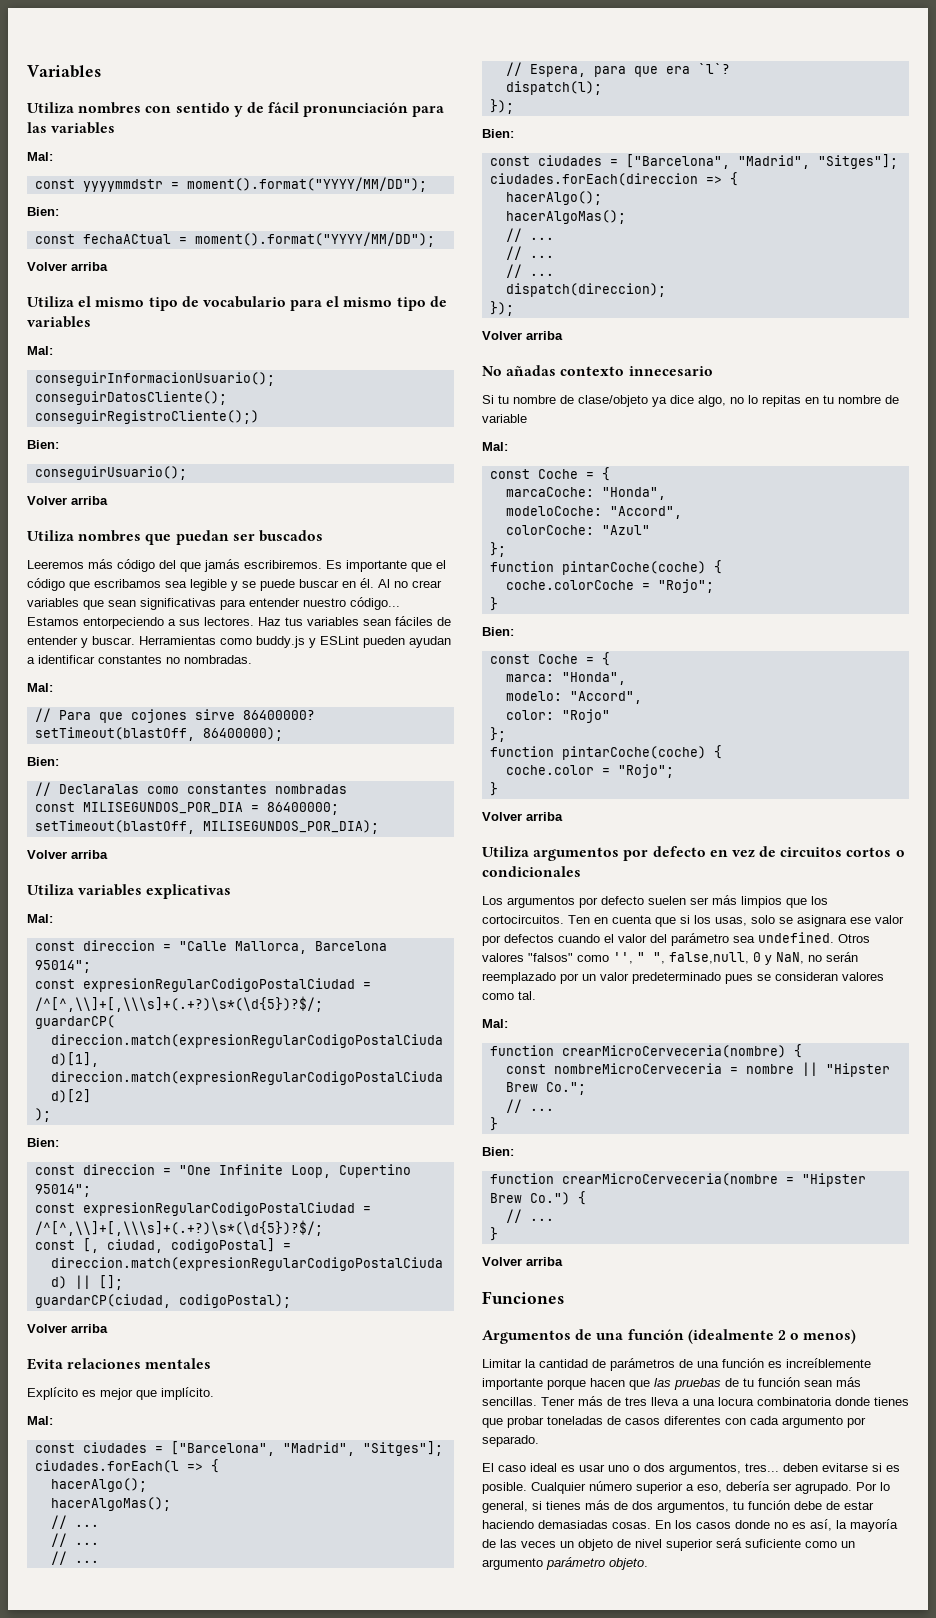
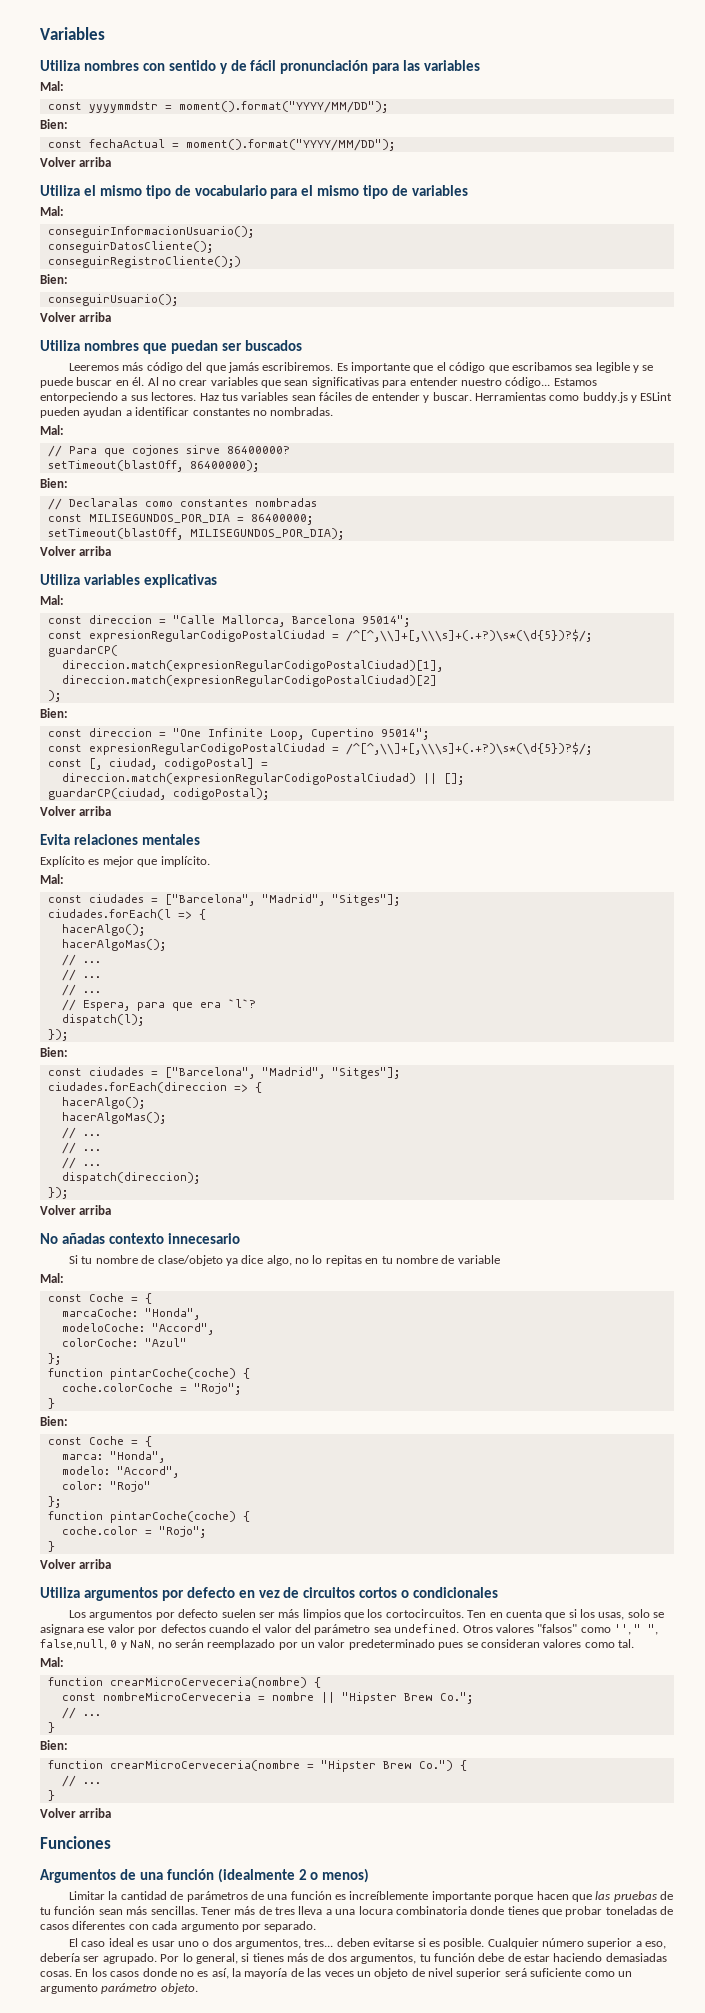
[82,234,171,244] fechaACtual -> [88,139,165,148] fechaActual

